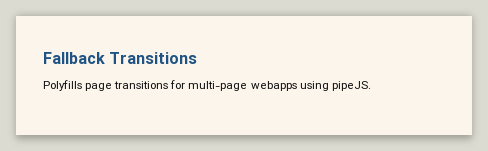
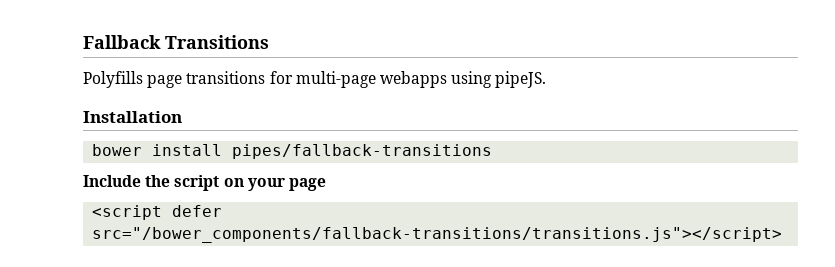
(371, 86) none -> [83,111,182,123] [92,144,493,159] [83,175,326,191] [92,205,223,220] [92,227,783,243] // Installation // bower install pipes/fallback-transitions // Include the script on your page // <script defer src="/bower_components/fallback-transitions/transitions.js"></script>

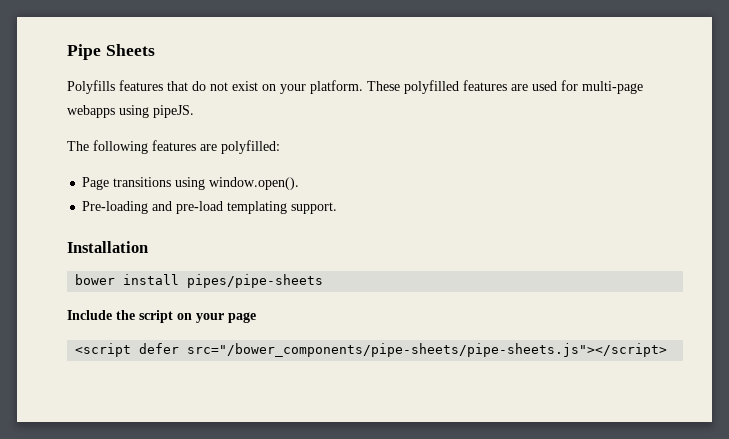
[83,35,269,49] Fallback Transitions -> [67,44,155,60] Pipe Sheets
[147,71,266,88] page transitions -> [119,80,557,94] features that do not exist on your platform. These polyfilled features are used
(547, 79) none -> [67,140,280,154] [82,177,300,190] [82,201,338,214] // The following features are polyfilled: // Page transitions using window.open(). // Pre-loading and pre-load templating support.
[232,144,493,159] pipes/fallback-transitions -> [187,274,324,288] pipes/pipe-sheets
[92,227,783,243] src="/bower_components/fallback-transitions/transitions.js"></script> -> [187,343,668,357] src="/bower_components/pipe-sheets/pipe-sheets.js"></script>

